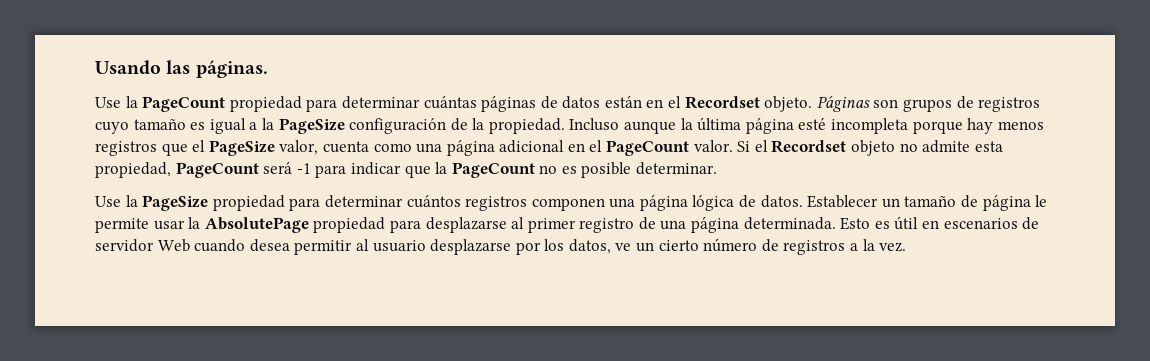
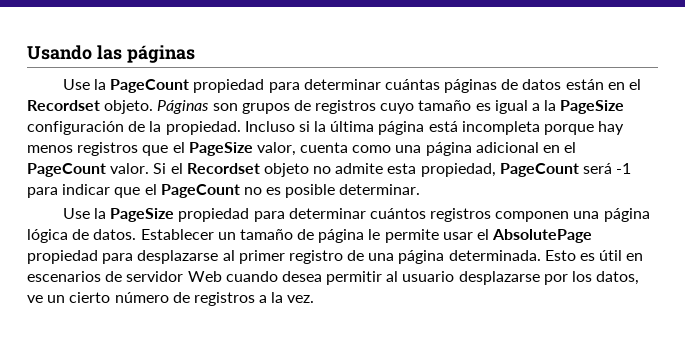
[195,60,268,78] páginas. -> [126,45,195,63] páginas
[624,121,677,134] aunque -> [298,121,310,132] si
[798,118,827,130] esté -> [428,121,458,132] está
[435,162,448,174] la -> [144,184,157,195] el
[188,217,201,229] la -> [477,229,490,240] el

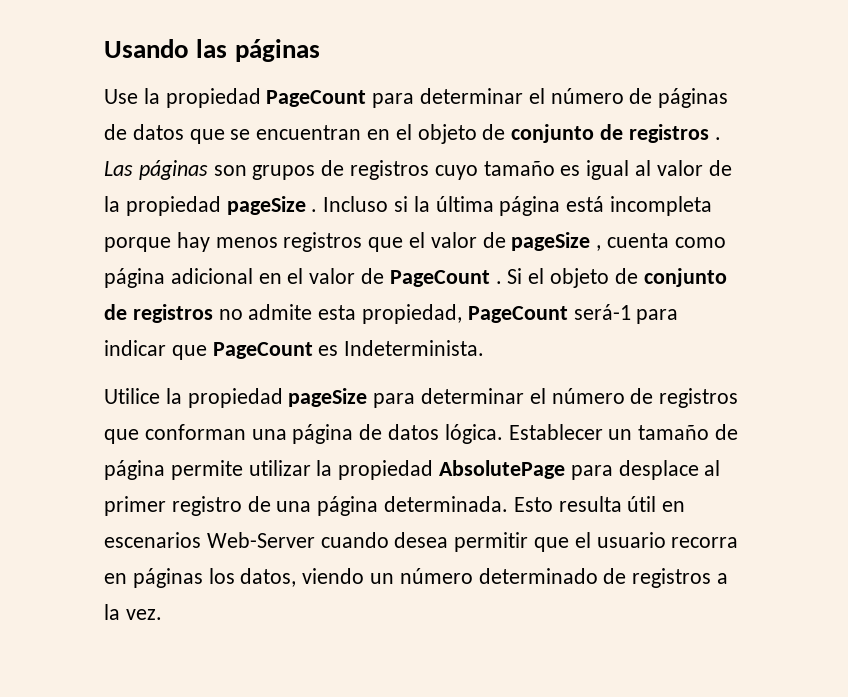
[110,79,641,93] [27,100,210,114] PageCount propiedad para determinar cuántas páginas de datos están en el Recordset objeto. Páginas -> [165,88,729,108] [104,124,721,144] [104,160,208,180] propiedad PageCount para determinar el número de páginas de datos que se encuentran en el objeto de conjunto de registros . Las páginas
[532,100,625,114] [27,121,241,135] a la PageSize configuración de la propiedad. -> [635,160,732,176] [104,196,318,216] al valor de la propiedad pageSize .
[188,142,296,156] PageSize valor, -> [430,232,602,251] valor de pageSize ,
[395,145,422,153] una -> (726, 242) none
[27,163,309,177] PageCount valor. Si el Recordset objeto -> [309,268,727,288] [104,304,213,323] valor de PageCount . Si el objeto de conjunto de registros
[583,163,632,174] será -1 -> [573,304,631,320] será-1
[144,184,421,198] [62,208,650,222] [27,229,137,243] el PageCount no es posible determinar. // Use la PageSize propiedad para determinar cuántos registros componen una página lógica de datos. -> [212,340,485,359] [104,388,739,408] [104,424,503,444] PageCount es Indeterminista. // Utilice la propiedad pageSize para determinar el número de registros que conforman una página de datos lógica.
[368,229,593,243] [27,250,219,264] le permite usar el AbsolutePage propiedad para desplazarse -> [170,460,699,480] permite utilizar la propiedad AbsolutePage para desplace
[580,253,596,261] es -> [558,496,622,512] resulta
[105,271,640,285] [27,292,169,303] de servidor Web cuando desea permitir al usuario desplazarse por los datos, ve un cierto número -> [206,532,739,552] [104,568,598,588] Web-Server cuando desea permitir que el usuario recorra en páginas los datos, viendo un número determinado

